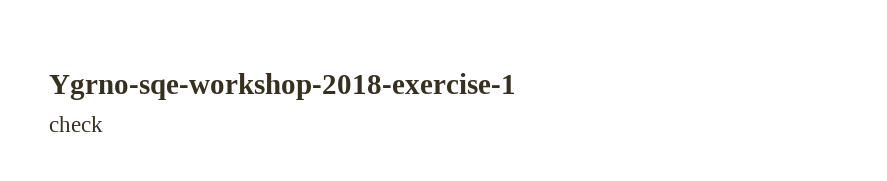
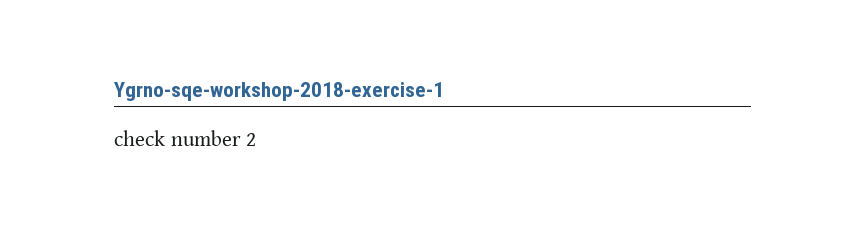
(103, 124) none -> [170,130,257,146] number 2

